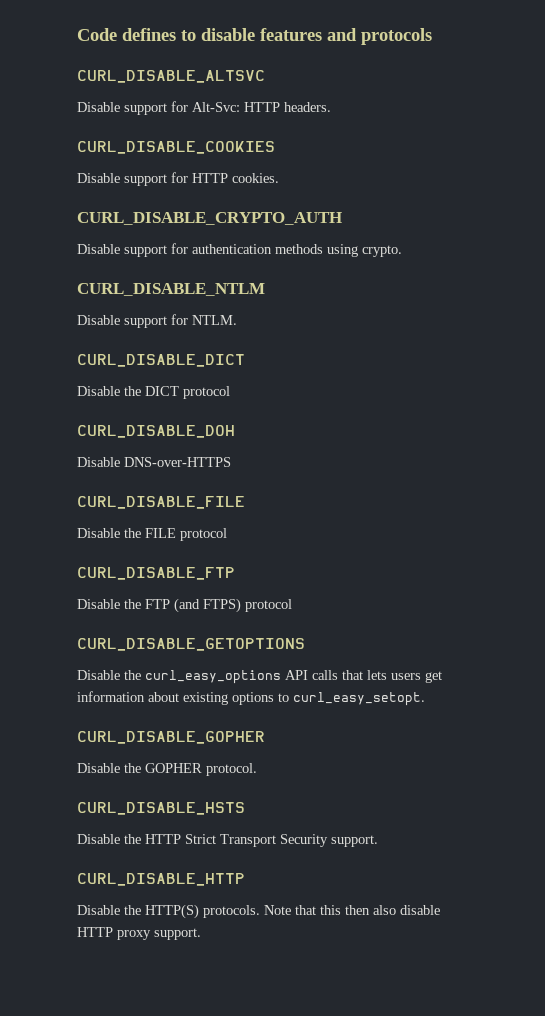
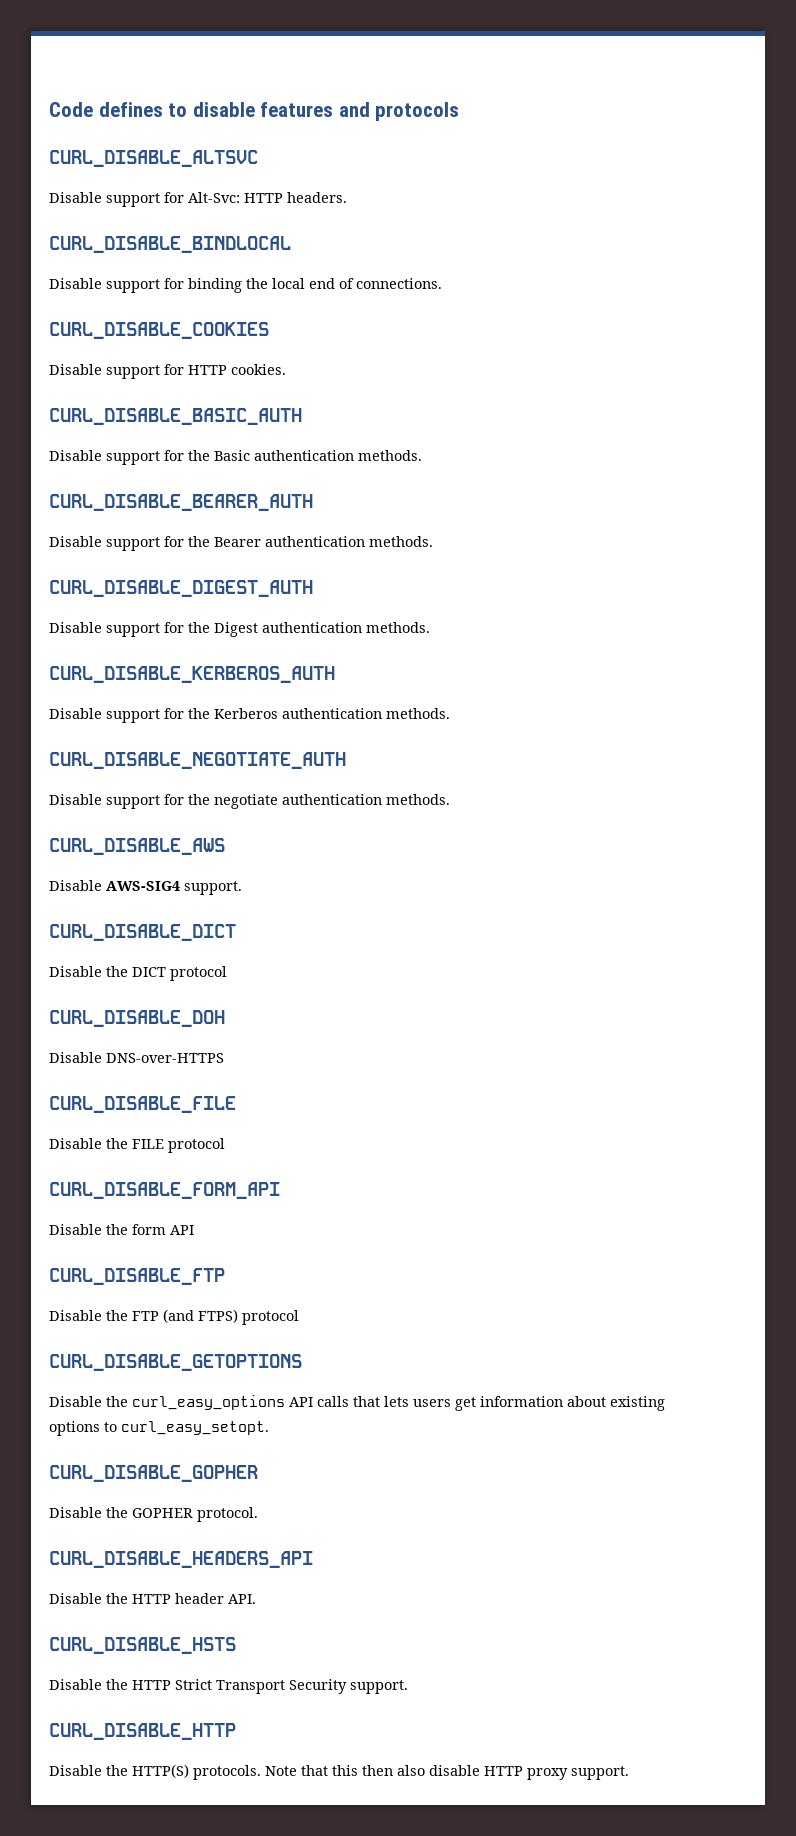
(331, 107) none -> [49,236,291,253] [49,278,442,293] // CURL_DISABLE_BINDLOCAL // Disable support for binding the local end of connections.
[77,212,342,225] [77,243,402,257] [77,283,265,296] [77,314,237,328] CURL_DISABLE_CRYPTO_AUTH // Disable support for authentication methods using crypto. // CURL_DISABLE_NTLM // Disable support for NTLM. -> [49,408,302,425] [49,450,422,465] [49,494,313,511] [49,536,433,551] [49,580,313,597] [49,622,430,637] [49,666,335,683] [49,708,450,723] [49,752,346,769] [49,794,450,809] [49,838,225,855] [49,880,242,895] CURL_DISABLE_BASIC_AUTH // Disable support for the Basic authentication methods. // CURL_DISABLE_BEARER_AUTH // Disable support for the Bearer authentication methods. // CURL_DISABLE_DIGEST_AUTH // Disable support for the Digest authentication methods. // CURL_DISABLE_KERBEROS_AUTH // Disable support for the Kerberos authentication methods. // CURL_DISABLE_NEGOTIATE_AUTH // Disable support for the negotiate authentication methods. // CURL_DISABLE_AWS // Disable AWS-SIG4 support.
(227, 534) none -> [49,1182,280,1199] [49,1224,194,1235] // CURL_DISABLE_FORM_API // Disable the form API
(257, 769) none -> [49,1551,313,1568] [49,1593,256,1604] // CURL_DISABLE_HEADERS_API // Disable the HTTP header API.

